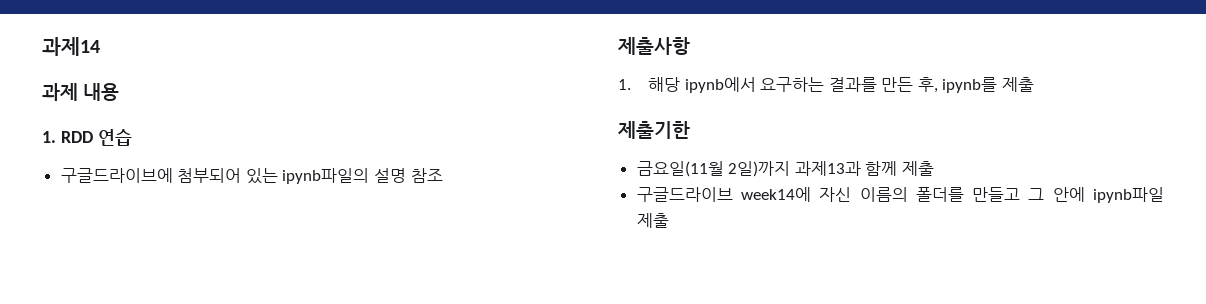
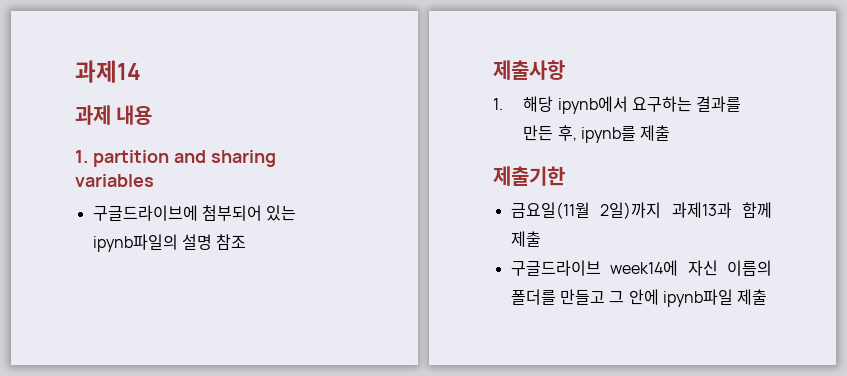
[60,129,132,146] RDD 연습 -> [92,150,276,167] [75,174,154,187] partition and sharing variables

